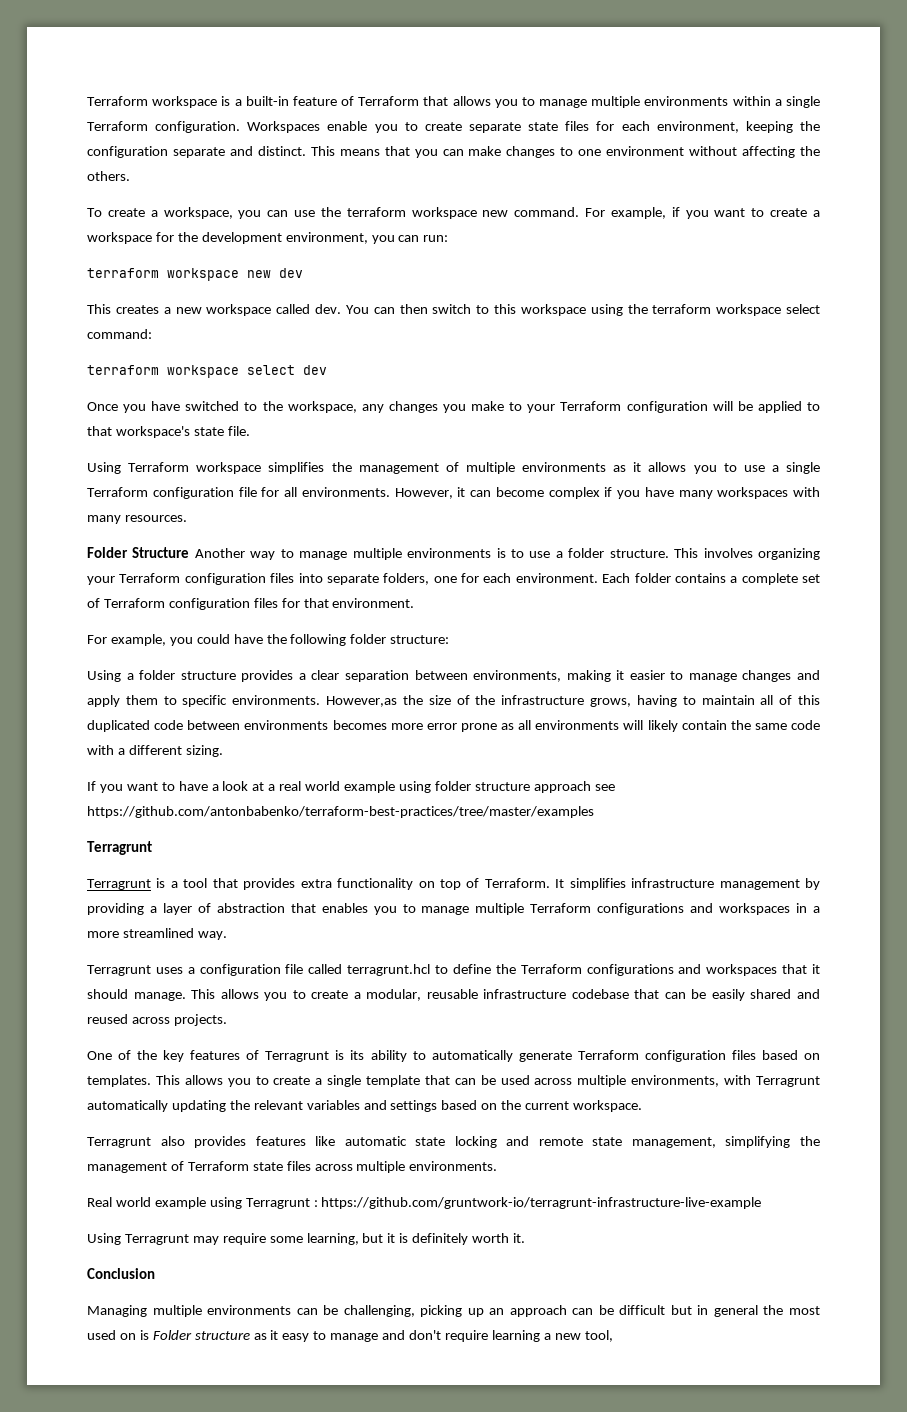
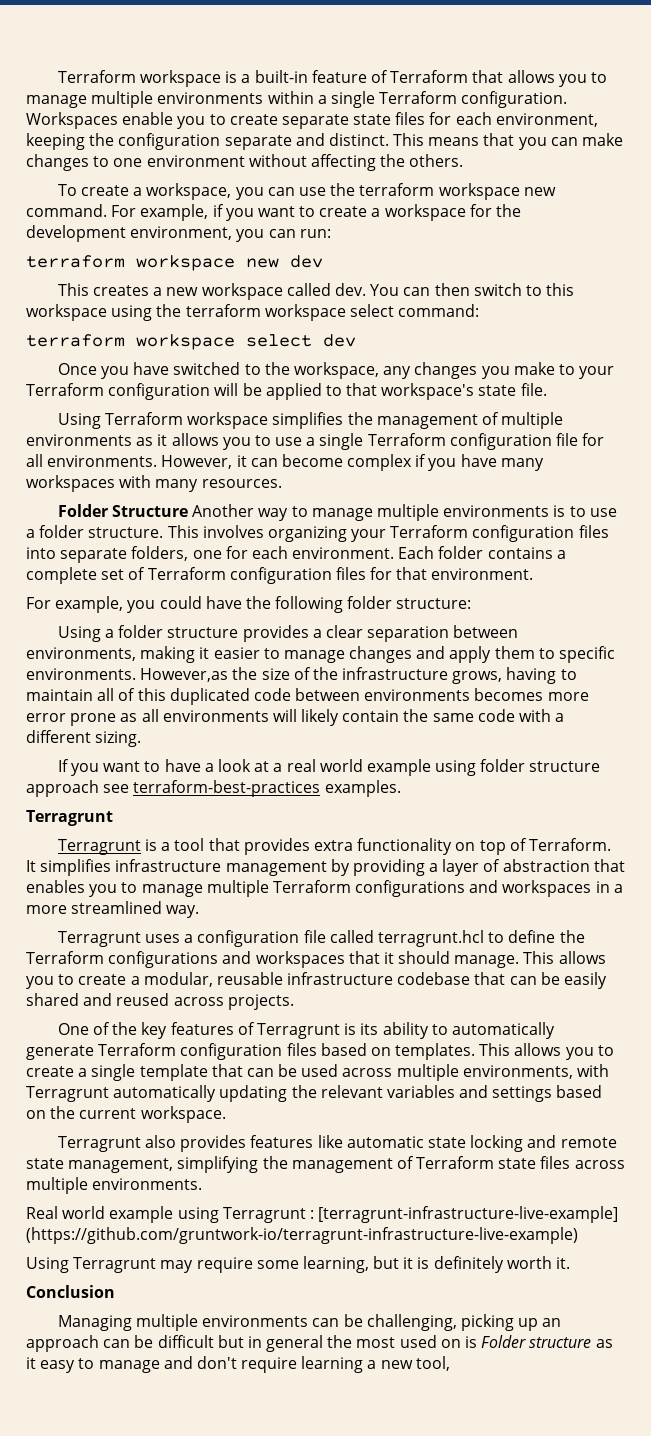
[87,806,594,818] https://github.com/antonbabenko/terraform-best-practices/tree/master/examples -> [133,780,401,797] terraform-best-practices examples.
[321,1197,762,1209] https://github.com/gruntwork-io/terragrunt-infrastructure-live-example -> [318,1206,619,1223] [26,1227,578,1244] [terragrunt-infrastructure-live-example] (https://github.com/gruntwork-io/terragrunt-infrastructure-live-example)

